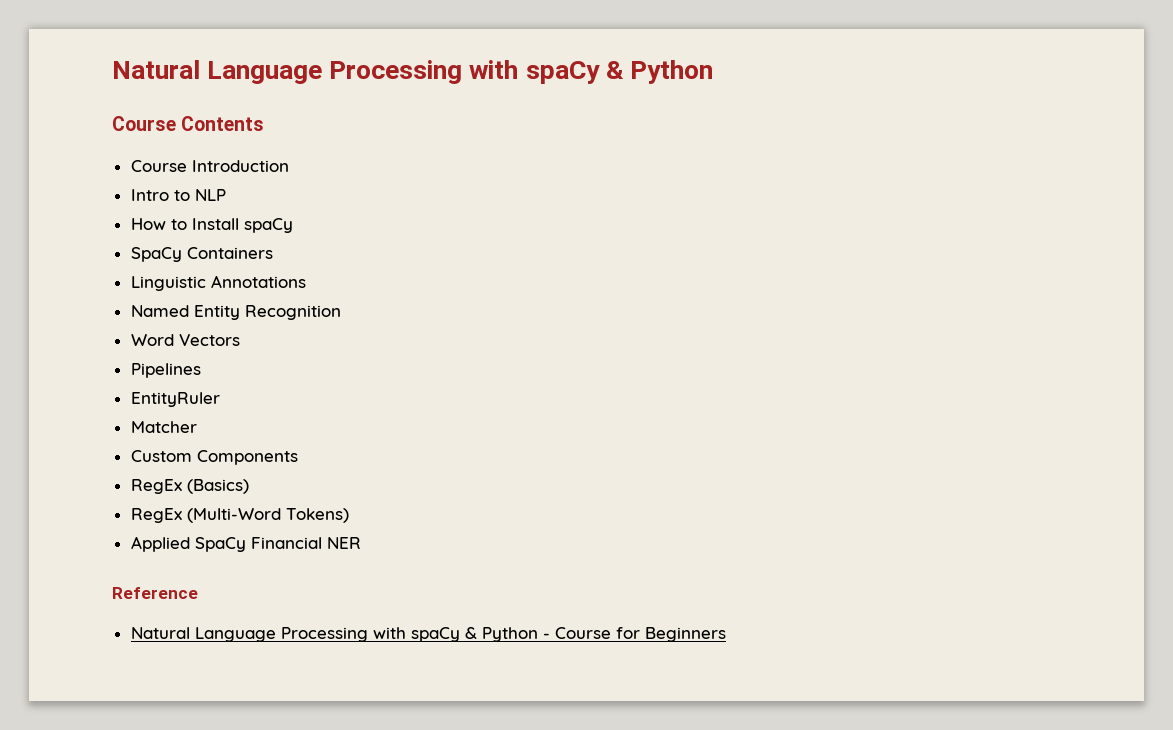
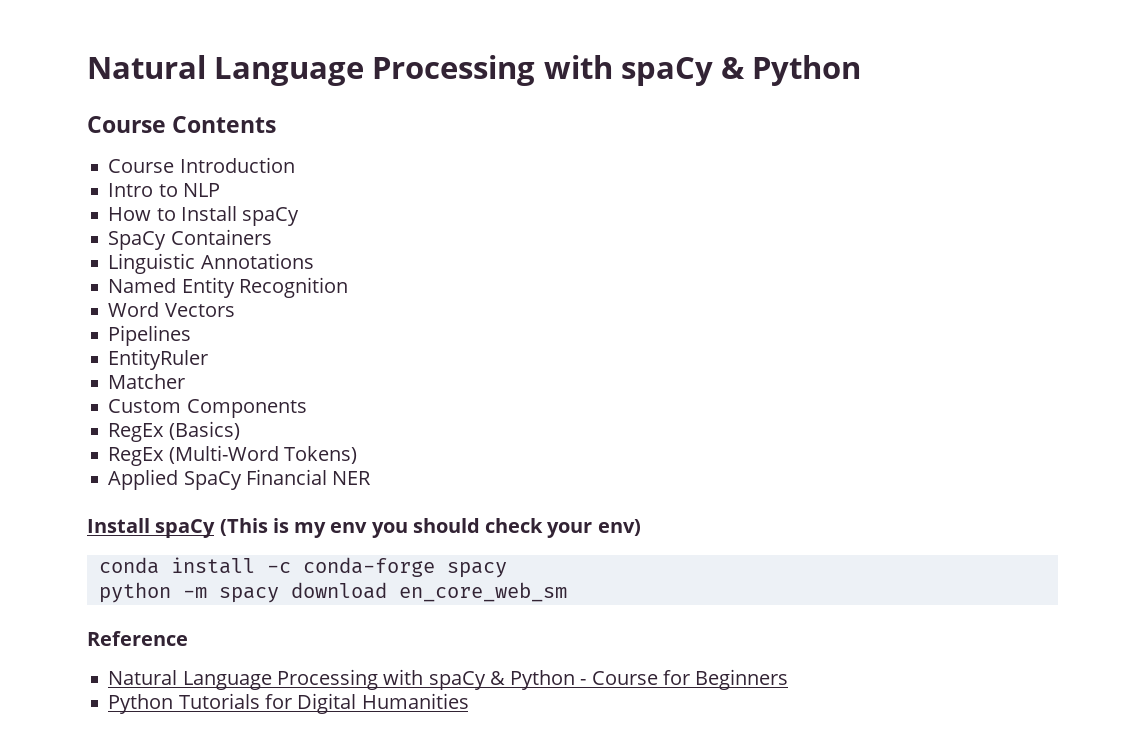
(361, 543) none -> [87,518,641,538] [98,557,507,578] [98,582,567,603] // Install spaCy (This is my env you should check your env) // conda install -c conda-forge spacy // python -m spacy download en_core_web_sm
(726, 634) none -> [108,693,469,714] // Python Tutorials for Digital Humanities

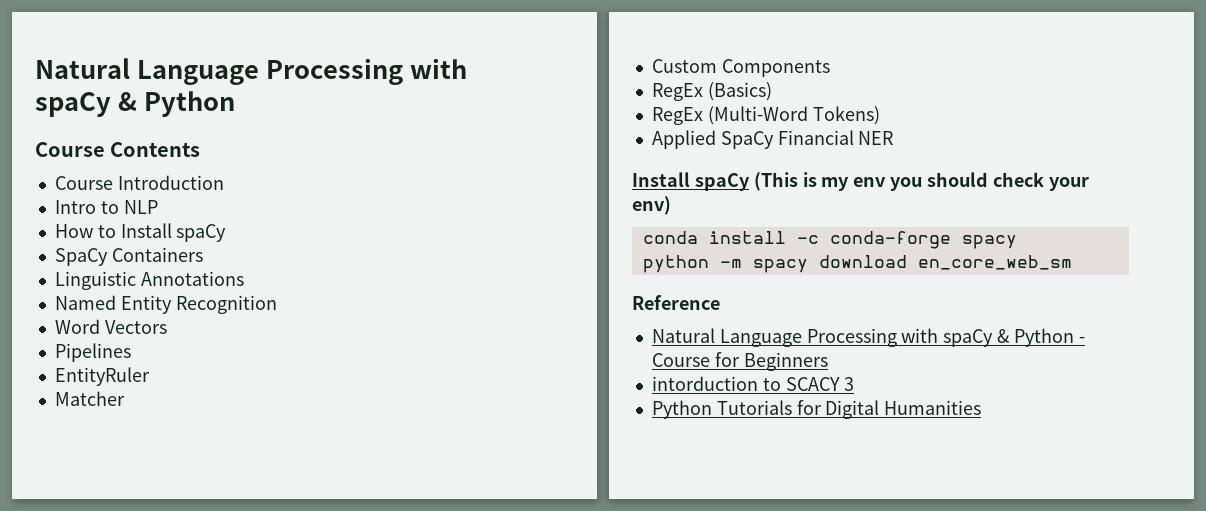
(789, 679) none -> [651,376,855,391] // intorduction to SCACY 3

